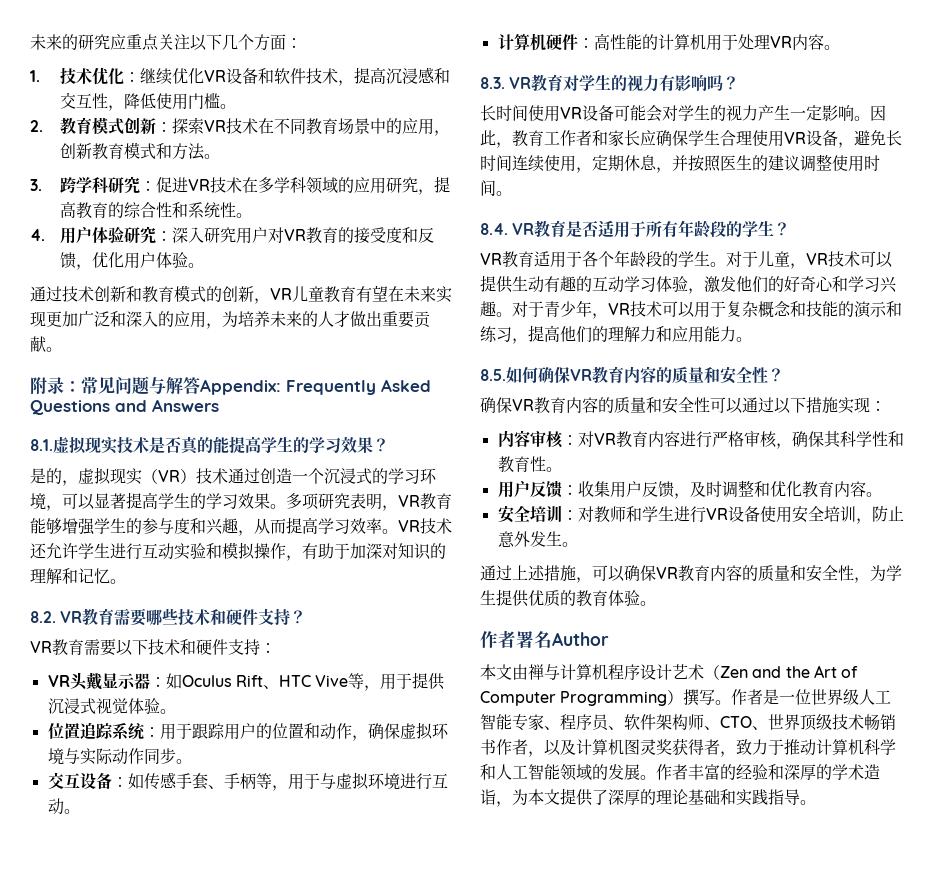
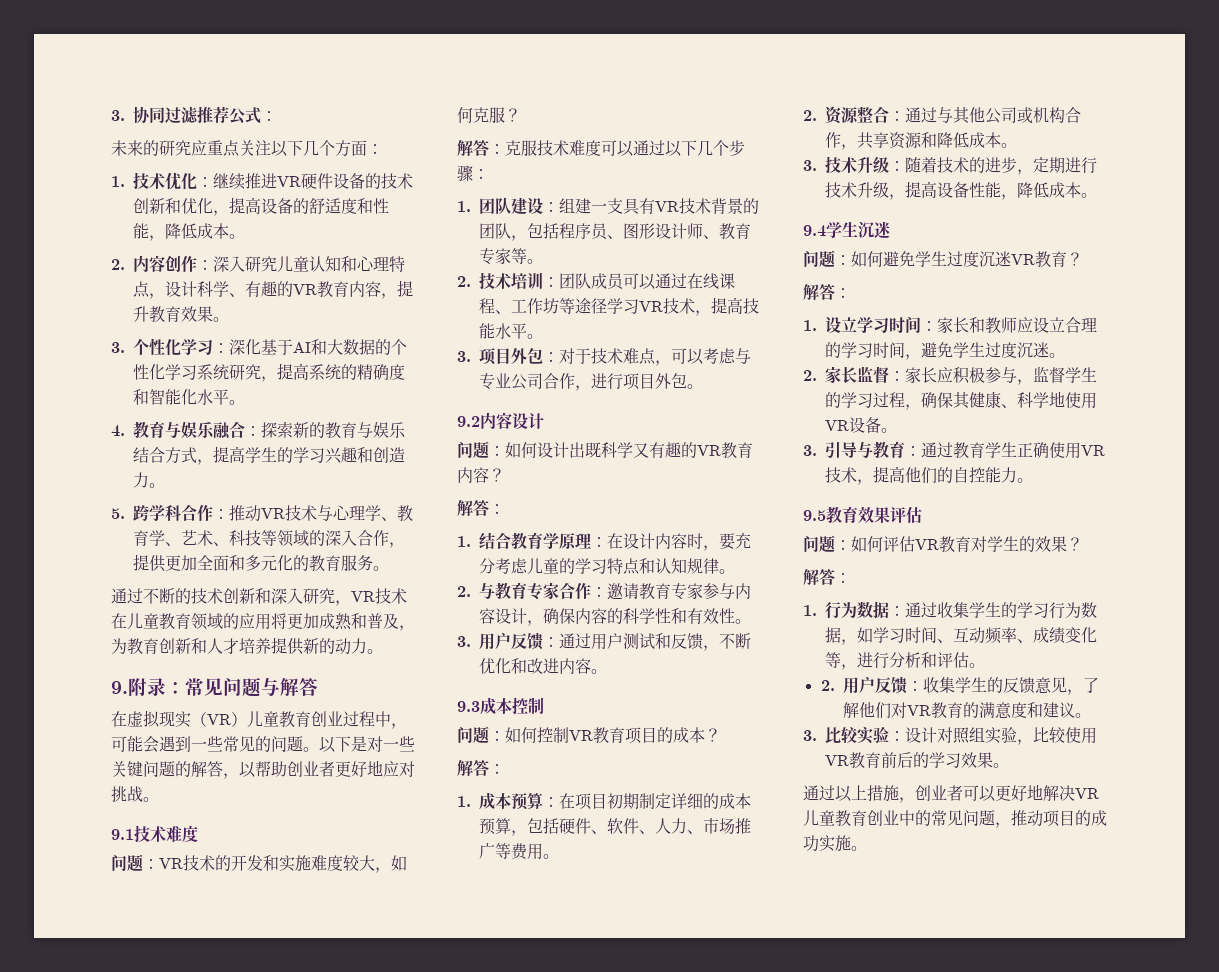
(30, 42) none -> [111,106,277,125] 3.协同过滤推荐公式： //
[171,67,450,86] [59,92,236,111] [30,117,450,136] [59,142,220,160] [30,176,306,194] 优化VR设备和软件技术，提高沉浸感和交互性，降低使用门槛。 // 2.教育模式创新：探索VR技术在不同教育场景中的应用，创新教育模式和方法。 // 3.跨学科研究：促进VR技术在多学科 -> [245,173,413,189] [133,197,389,216] [133,223,245,241] [111,255,405,273] [133,280,413,299] [133,306,229,323] [111,338,407,356] [133,363,405,382] [133,389,245,405] [111,421,406,440] [133,446,405,465] [133,472,165,488] [111,504,413,522] [133,530,405,548] [133,554,389,572] [111,588,407,606] [111,613,191,630] 推进VR硬件设备的技术创新和优化，提高设备的舒适度和性能，降低成本。 // 2.内容创作：深入研究儿童认知和心理特点，设计科学、有趣的VR教育内容，提升教育效果。 // 3.个性化学习：深化基于AI和大数据的个性化学习系统研究，提高系统的精确度和智能化水平。 // 4.教育与娱乐融合：探索新的教育与娱乐结合方式，提高学生的学习兴趣和创造力。 // 5.跨学科合作：推动VR技术与心理学、教育学、艺术、科技等领域的深入合作，提供更加全面和多元化的教育服务。 // 通过不断的技术创新和深入研究，VR技术在儿童教育
[385,176,450,195] [59,201,252,219] [30,226,434,244] [59,252,204,270] [30,285,452,304] [30,311,431,329] [30,336,62,352] 研究，提高教育的综合性和系统性。 // 4.用户体验研究：深入研究用户对VR教育的接受度和反馈，优化用户体验。 // 通过技术创新和教育模式的创新，VR儿童教育有望在未来实现更加广泛和深入的应用，为培养未来的人才做出重要贡献。 // -> [271,613,415,631] [111,637,383,655] [111,681,128,694] 将更加成熟和普及，为教育创新和人才培养提供新的动力。 // 9.
[200,379,431,395] [30,399,219,415] [30,436,389,455] [30,467,437,486] [30,492,452,511] [30,517,452,536] [30,542,446,561] [30,568,126,584] [30,608,307,626] [30,639,276,656] [47,672,446,691] [47,698,176,714] [47,722,449,741] [47,748,192,765] [47,772,448,791] [47,798,80,815] [497,33,840,51] [480,74,740,92] [480,105,886,122] [480,130,902,148] [480,154,880,173] [480,180,512,196] [480,220,791,238] [480,250,893,269] [480,275,897,294] [480,300,902,319] [480,325,752,344] [480,366,784,384] [480,397,886,414] [497,430,904,449] [497,456,562,473] [497,480,882,499] [497,505,904,524] [497,531,578,548] [480,565,902,583] [480,589,656,607] [480,630,609,648] [480,664,859,680] [480,689,892,706] [480,714,896,731] [480,738,896,757] [480,764,880,781] [480,788,800,807] Appendix: Frequently Asked Questions and Answers // 8.1.虚拟现实技术是否真的能提高学生的学习效果？ // 是的，虚拟现实（VR）技术通过创造一个沉浸式的学习环境，可以显著提高学生的学习效果。多项研究表明，VR教育能够增强学生的参与度和兴趣，从而提高学习效率。VR技术还允许学生进行互动实验和模拟操作，有助于加深对知识的理解和记忆。 // 8.2. VR教育需要哪些技术和硬件支持？ // VR教育需要以下技术和硬件支持： // VR头戴显示器：如Oculus Rift、HTC Vive等，用于提供沉浸式视觉体验。 // 位置追踪系统：用于跟踪用户的位置和动作，确保虚拟环境与实际动作同步。 // 交互设备：如传感手套、手柄等，用于与虚拟环境进行互动。 // 计算机硬件：高性能的计算机用于处理VR内容。 // 8.3. VR教育对学生的视力有影响吗？ // 长时间使用VR设备可能会对学生的视力产生一定影响。因此，教育工作者和家长应确保学生合理使用VR设备，避免长时间连续使用，定期休息，并按照医生的建议调整使用时间。 // 8.4. VR教育是否适用于所有年龄段的学生？ // VR教育适用于各个年龄段的学生。对于儿童，VR技术可以提供生动有趣的互动学习体验，激发他们的好奇心和学习兴趣。对于青少年，VR技术可以用于复杂概念和技能的演示和练习，提高他们的理解力和应用能力。 // 8.5.如何确保VR教育内容的质量和安全性？ // 确保VR教育内容的质量和安全性可以通过以下措施实现： // 内容审核：对VR教育内容进行严格审核，确保其科学性和教育性。 // 用户反馈：收集用户反馈，及时调整和优化教育内容。 // 安全培训：对教师和学生进行VR设备使用安全培训，防止意外发生。 // 通过上述措施，可以确保VR教育内容的质量和安全性，为学生提供优质的教育体验。 // 作者署名Author // 本文由禅与计算机程序设计艺术（Zen and the Art of Computer Programming）撰写。作者是一位世界级人工智能专家、程序员、软件架构师、CTO、世界顶级技术畅销书作者，以及计算机图灵奖获得者，致力于推动计算机科学和人工智能领域的发展。作者丰富的经验和深厚的学术造诣，为本文提供了深厚的理论基础和实践指导 -> [111,710,407,729] [111,736,415,753] [111,760,415,779] [111,786,159,803] [111,825,198,843] [111,854,407,873] [457,107,521,123] [457,140,745,157] [457,165,489,182] [457,197,759,215] [479,223,751,241] [479,248,543,265] [457,272,735,290] [479,297,759,316] [479,323,543,339] [457,347,751,366] [479,373,703,391] [457,412,544,430] [457,441,753,459] [457,467,505,483] [457,500,505,516] [457,532,751,551] [479,558,735,575] [457,582,751,600] [479,608,751,626] [457,632,751,651] [479,658,607,674] [457,697,544,715] [457,726,721,744] [457,760,505,776] [457,792,751,810] [479,818,751,836] [479,843,559,860] [803,106,1081,124] [825,132,1017,150] [803,156,1097,175] [825,181,1097,200] [803,221,890,239] [803,250,1083,268] [803,284,851,300] [803,316,1097,334] [825,342,1065,360] [803,366,1097,385] [825,391,1097,410] [825,417,897,433] [803,441,1105,459] [825,466,1033,485] [803,506,922,523] [803,535,1083,553] [803,569,851,585] [803,601,1097,619] [825,627,1097,645] [825,652,985,670] [820,676,1099,695] [842,702,1091,719] [803,726,1097,745] [825,752,1009,769] [803,784,1099,803] [803,810,1107,828] [803,835,851,852] // 在虚拟现实（VR）儿童教育创业过程中，可能会遇到一些常见的问题。以下是对一些关键问题的解答，以帮助创业者更好地应对挑战。 // 9.1技术难度 // 问题：VR技术的开发和实施难度较大，如何克服？ // 解答：克服技术难度可以通过以下几个步骤： // 1.团队建设：组建一支具有VR技术背景的团队，包括程序员、图形设计师、教育专家等。 // 2.技术培训：团队成员可以通过在线课程、工作坊等途径学习VR技术，提高技能水平。 // 3.项目外包：对于技术难点，可以考虑与专业公司合作，进行项目外包。 // 9.2内容设计 // 问题：如何设计出既科学又有趣的VR教育内容？ // 解答： // 1.结合教育学原理：在设计内容时，要充分考虑儿童的学习特点和认知规律。 // 2.与教育专家合作：邀请教育专家参与内容设计，确保内容的科学性和有效性。 // 3.用户反馈：通过用户测试和反馈，不断优化和改进内容。 // 9.3成本控制 // 问题：如何控制VR教育项目的成本？ // 解答： // 1.成本预算：在项目初期制定详细的成本预算，包括硬件、软件、人力、市场推广等费用。 // 2.资源整合：通过与其他公司或机构合作，共享资源和降低成本。 // 3.技术升级：随着技术的进步，定期进行技术升级，提高设备性能，降低成本。 // 9.4学生沉迷 // 问题：如何避免学生过度沉迷VR教育？ // 解答： // 1.设立学习时间：家长和教师应设立合理的学习时间，避免学生过度沉迷。 // 2.家长监督：家长应积极参与，监督学生的学习过程，确保其健康、科学地使用VR设备。 // 3.引导与教育：通过教育学生正确使用VR技术，提高他们的自控能力。 // 9.5教育效果评估 // 问题：如何评估VR教育对学生的效果？ // 解答： // 1.行为数据：通过收集学生的学习行为数据，如学习时间、互动频率、成绩变化等，进行分析和评估。 // 2.用户反馈：收集学生的反馈意见，了解他们对VR教育的满意度和建议。 // 3.比较实验：设计对照组实验，比较使用VR教育前后的学习效果。 // 通过以上措施，创业者可以更好地解决VR儿童教育创业中的常见问题，推动项目的成功实施

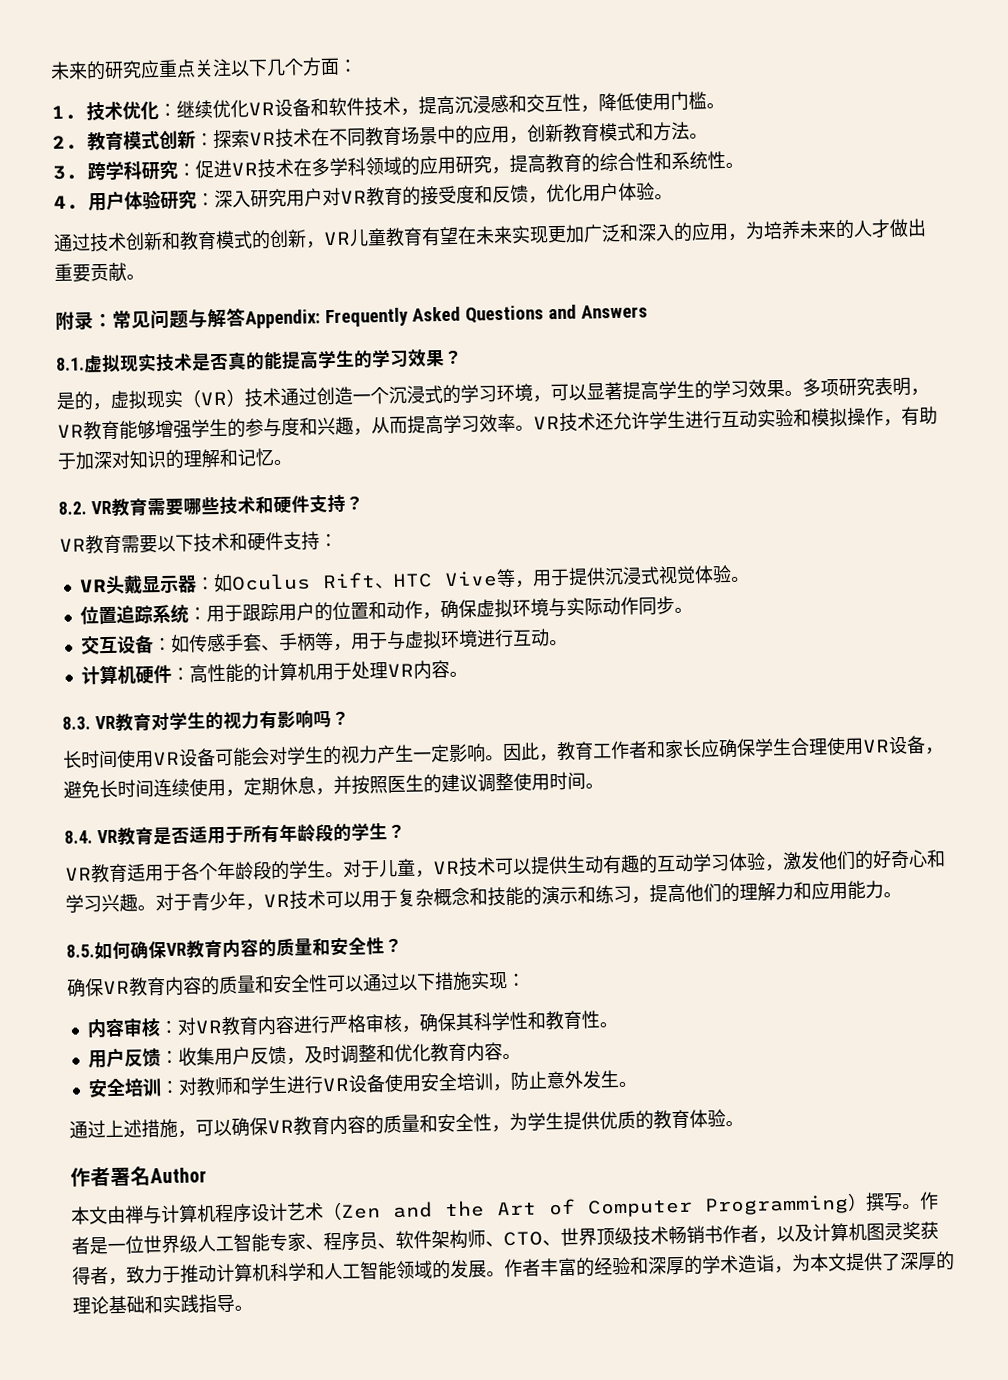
[111,106,277,125] 3.协同过滤推荐公式： // -> (50, 70) none
[245,173,413,189] [133,197,389,216] [133,223,245,241] [111,255,405,273] [133,280,413,299] [133,306,229,323] [111,338,407,356] [133,363,405,382] [133,389,245,405] [111,421,406,440] [133,446,405,465] [133,472,165,488] [111,504,413,522] [133,530,405,548] [133,554,389,572] [111,588,407,606] [111,613,415,631] [111,637,383,655] [111,681,128,694] 推进VR硬件设备的技术创新和优化，提高设备的舒适度和性能，降低成本。 // 2.内容创作：深入研究儿童认知和心理特点，设计科学、有趣的VR教育内容，提升教育效果。 // 3.个性化学习：深化基于AI和大数据的个性化学习系统研究，提高系统的精确度和智能化水平。 // 4.教育与娱乐融合：探索新的教育与娱乐结合方式，提高学生的学习兴趣和创造力。 // 5.跨学科合作：推动VR技术与心理学、教育学、艺术、科技等领域的深入合作，提供更加全面和多元化的教育服务。 // 通过不断的技术创新和深入研究，VR技术在儿童教育领域的应用将更加成熟和普及，为教育创新和人才培养提供新的动力。 // 9. -> [212,91,725,119] [52,121,708,151] [52,151,744,181] [53,182,673,212] [53,218,927,253] [54,262,145,283] 优化VR设备和软件技术，提高沉浸感和交互性，降低使用门槛。 // 2.教育模式创新：探索VR技术在不同教育场景中的应用，创新教育模式和方法。 // 3.跨学科研究：促进VR技术在多学科领域的应用研究，提高教育的综合性和系统性。 // 4.用户体验研究：深入研究用户对VR教育的接受度和反馈，优化用户体验。 // 通过技术创新和教育模式的创新，VR儿童教育有望在未来实现更加广泛和深入的应用，为培养未来的人才做出重要贡献。 //
[111,710,407,729] [111,736,415,753] [111,760,415,779] [111,786,159,803] [111,825,198,843] [111,854,407,873] [457,107,521,123] [457,140,745,157] [457,165,489,182] [457,197,759,215] [479,223,751,241] [479,248,543,265] [457,272,735,290] [479,297,759,316] [479,323,543,339] [457,347,751,366] [479,373,703,391] [457,412,544,430] [457,441,753,459] [457,467,505,483] [457,500,505,516] [457,532,751,551] [479,558,735,575] [457,582,751,600] [479,608,751,626] [457,632,751,651] [479,658,607,674] [457,697,544,715] [457,726,721,744] [457,760,505,776] [457,792,751,810] [479,818,751,836] [479,843,559,860] [803,106,1081,124] [825,132,1017,150] [803,156,1097,175] [825,181,1097,200] [803,221,890,239] [803,250,1083,268] [803,284,851,300] [803,316,1097,334] [825,342,1065,360] [803,366,1097,385] [825,391,1097,410] [825,417,897,433] [803,441,1105,459] [825,466,1033,485] [803,506,922,523] [803,535,1083,553] [803,569,851,585] [803,601,1097,619] [825,627,1097,645] [825,652,985,670] [820,680,835,691] // 在虚拟现实（VR）儿童教育创业过程中，可能会遇到一些常见的问题。以下是对一些关键问题的解答，以帮助创业者更好地应对挑战。 // 9.1技术难度 // 问题：VR技术的开发和实施难度较大，如何克服？ // 解答：克服技术难度可以通过以下几个步骤： // 1.团队建设：组建一支具有VR技术背景的团队，包括程序员、图形设计师、教育专家等。 // 2.技术培训：团队成员可以通过在线课程、工作坊等途径学习VR技术，提高技能水平。 // 3.项目外包：对于技术难点，可以考虑与专业公司合作，进行项目外包。 // 9.2内容设计 // 问题：如何设计出既科学又有趣的VR教育内容？ // 解答： // 1.结合教育学原理：在设计内容时，要充分考虑儿童的学习特点和认知规律。 // 2.与教育专家合作：邀请教育专家参与内容设计，确保内容的科学性和有效性。 // 3.用户反馈：通过用户测试和反馈，不断优化和改进内容。 // 9.3成本控制 // 问题：如何控制VR教育项目的成本？ // 解答： // 1.成本预算：在项目初期制定详细的成本预算，包括硬件、软件、人力、市场推广等费用。 // 2.资源整合：通过与其他公司或机构合作，共享资源和降低成本。 // 3.技术升级：随着技术的进步，定期进行技术升级，提高设备性能，降低成本。 // 9.4学生沉迷 // 问题：如何避免学生过度沉迷VR教育？ // 解答： // 1.设立学习时间：家长和教师应设立合理的学习时间，避免学生过度沉迷。 // 2.家长监督：家长应积极参与，监督学生的学习过程，确保其健康、科学地使用VR设备。 // 3.引导与教育：通过教育学生正确使用VR技术，提高他们的自控能力。 // 9.5教育效果评估 // 问题：如何评估VR教育对学生的效果？ // 解答： // 1.行为数据：通过收集学生的学习行为数据，如学习时间、互动频率、成绩变化等，进行分析和评估。 // 2. -> [245,304,648,329] [56,348,463,374] [56,377,929,411] [57,406,938,441] [57,448,292,470] [58,494,364,517] [59,531,338,555] [78,564,750,595] [79,595,693,625] [79,628,568,655] [80,659,468,685] [62,710,350,732] [63,735,944,769] [63,771,604,799] [64,822,406,846] [65,849,946,884] [65,880,902,913] [66,936,403,960] [67,971,526,998] [86,1010,618,1039] Appendix: Frequently Asked Questions and Answers // 8.1.虚拟现实技术是否真的能提高学生的学习效果？ // 是的，虚拟现实（VR）技术通过创造一个沉浸式的学习环境，可以显著提高学生的学习效果。多项研究表明，VR教育能够增强学生的参与度和兴趣，从而提高学习效率。VR技术还允许学生进行互动实验和模拟操作，有助于加深对知识的理解和记忆。 // 8.2. VR教育需要哪些技术和硬件支持？ // VR教育需要以下技术和硬件支持： // VR头戴显示器：如Oculus Rift、HTC Vive等，用于提供沉浸式视觉体验。 // 位置追踪系统：用于跟踪用户的位置和动作，确保虚拟环境与实际动作同步。 // 交互设备：如传感手套、手柄等，用于与虚拟环境进行互动。 // 计算机硬件：高性能的计算机用于处理VR内容。 // 8.3. VR教育对学生的视力有影响吗？ // 长时间使用VR设备可能会对学生的视力产生一定影响。因此，教育工作者和家长应确保学生合理使用VR设备，避免长时间连续使用，定期休息，并按照医生的建议调整使用时间。 // 8.4. VR教育是否适用于所有年龄段的学生？ // VR教育适用于各个年龄段的学生。对于儿童，VR技术可以提供生动有趣的互动学习体验，激发他们的好奇心和学习兴趣。对于青少年，VR技术可以用于复杂概念和技能的演示和练习，提高他们的理解力和应用能力。 // 8.5.如何确保VR教育内容的质量和安全性？ // 确保VR教育内容的质量和安全性可以通过以下措施实现： // 内容审核：对VR教育内容进行严格审核，确保其科学性和教育性。 //
[954,677,1099,695] [842,702,1091,719] [803,726,1097,745] [825,752,1009,769] [803,784,1099,803] [803,810,1107,828] [803,835,851,852] 学生的反馈意见，了解他们对VR教育的满意度和建议。 // 3.比较实验：设计对照组实验，比较使用VR教育前后的学习效果。 // 通过以上措施，创业者可以更好地解决VR儿童教育创业中的常见问题，推动项目的成功实施 -> [213,1042,521,1066] [87,1070,638,1098] [69,1109,744,1139] [70,1166,207,1188] [71,1191,939,1225] [71,1221,939,1255] [72,1251,955,1286] [72,1294,235,1315] 用户反馈，及时调整和优化教育内容。 // 安全培训：对教师和学生进行VR设备使用安全培训，防止意外发生。 // 通过上述措施，可以确保VR教育内容的质量和安全性，为学生提供优质的教育体验。 // 作者署名Author // 本文由禅与计算机程序设计艺术（Zen and the Art of Computer Programming）撰写。作者是一位世界级人工智能专家、程序员、软件架构师、CTO、世界顶级技术畅销书作者，以及计算机图灵奖获得者，致力于推动计算机科学和人工智能领域的发展。作者丰富的经验和深厚的学术造诣，为本文提供了深厚的理论基础和实践指导

